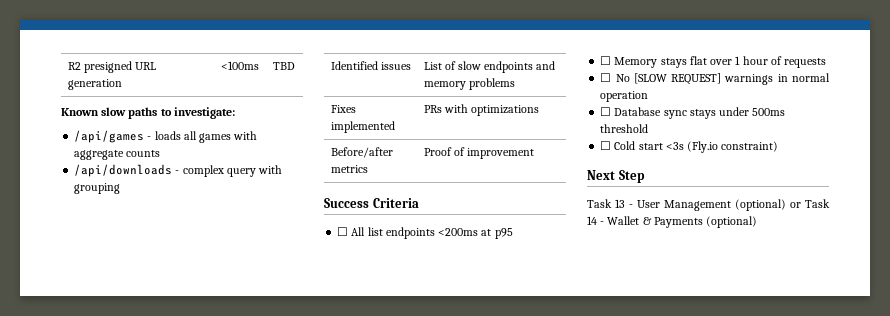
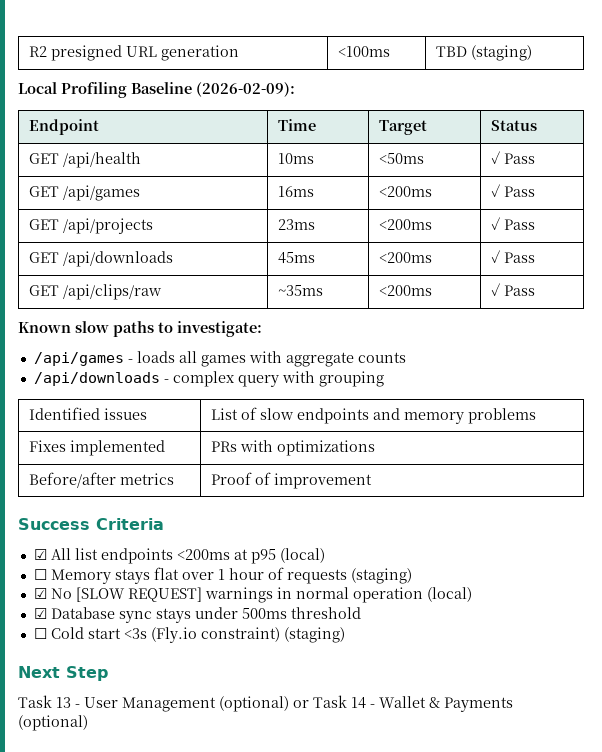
(295, 66) none -> [470,45,532,61] [18,82,295,98] [28,119,99,135] [277,119,316,131] [378,120,427,135] [490,120,537,131] [28,152,141,168] [277,153,314,164] [378,153,424,164] [490,151,535,164] [28,185,140,201] [277,186,314,197] [378,186,432,197] [490,184,535,197] [28,218,153,234] [277,219,315,230] [378,219,432,230] [490,217,535,230] [28,251,173,267] [277,252,315,264] [378,252,432,263] [490,250,535,263] [28,284,162,300] [277,285,323,296] [378,285,432,296] [490,283,535,296] (staging) // Local Profiling Baseline (2026-02-09): // Endpoint | Time | Target | Status // GET /api/health | 10ms | <50ms | ✓ Pass // GET /api/games | 16ms | <200ms | ✓ Pass // GET /api/projects | 23ms | <200ms | ✓ Pass // GET /api/downloads | 45ms | <200ms | ✓ Pass // GET /api/clips/raw | ~35ms | <200ms | ✓ Pass
[337,227,349,236] ☐ -> [33,549,47,560] ☑
(513, 233) none -> [279,548,325,563] (local)
[600,73,612,82] // ☐ -> [350,568,412,584] [33,588,47,599] (staging) // ☑
[600,107,612,116] // ☐ -> [426,587,472,602] [33,608,47,619] (local) // ☑
(779, 146) none -> [283,627,345,643] (staging)

